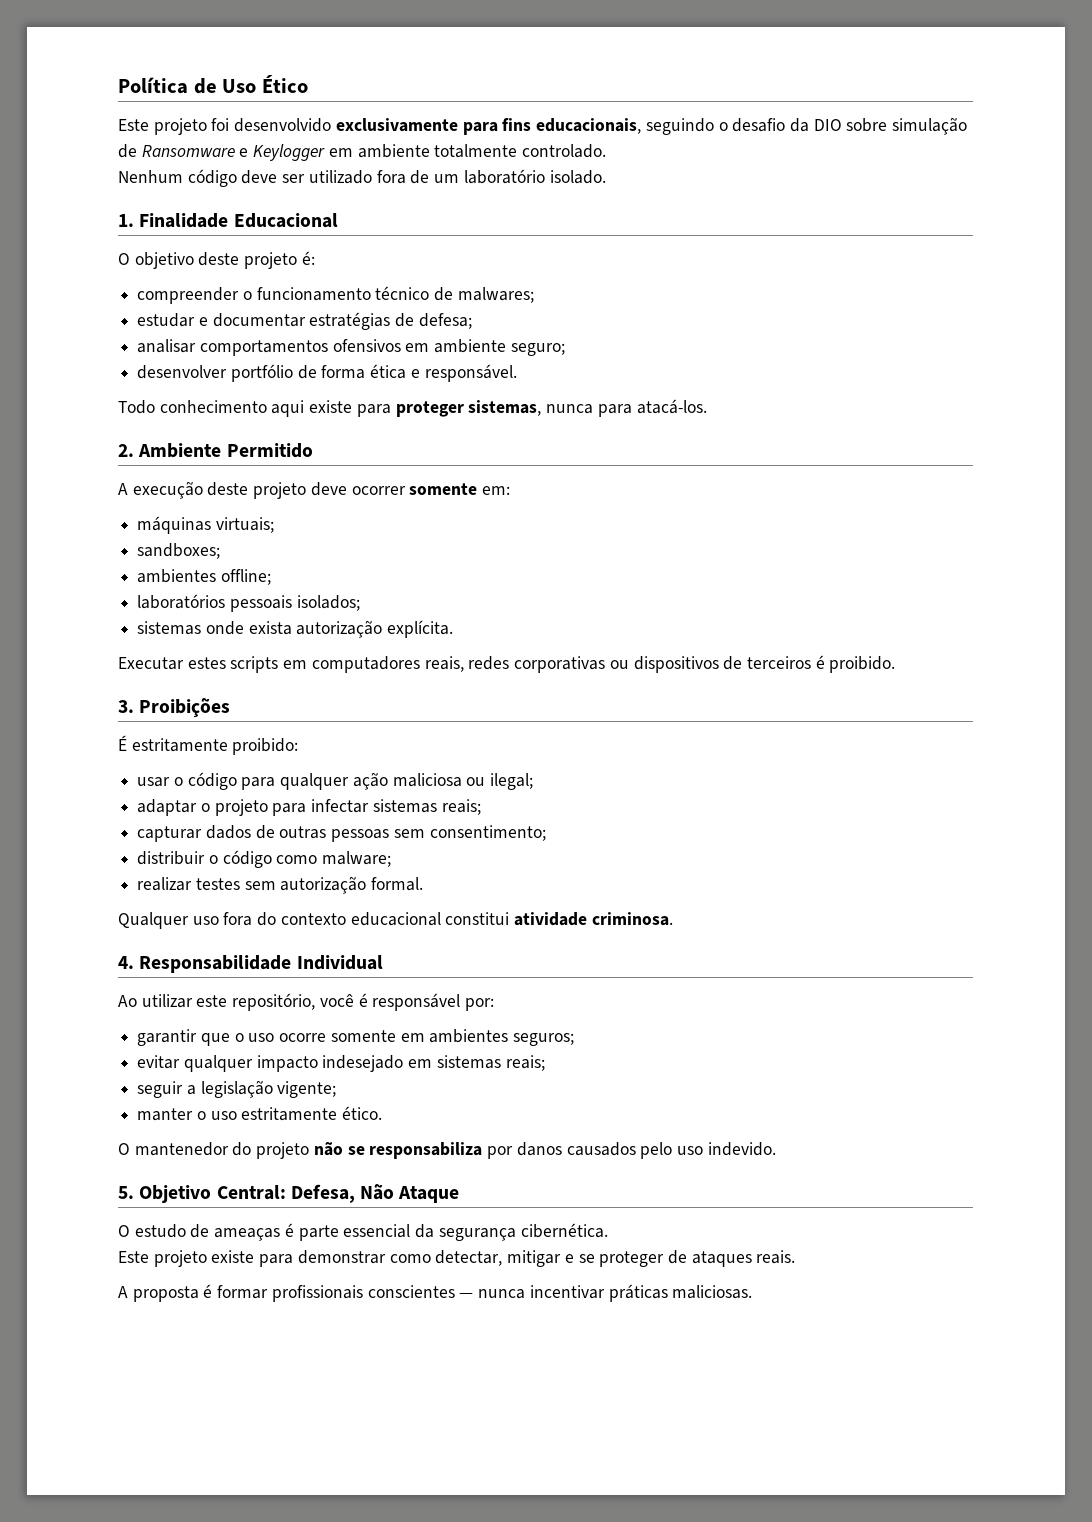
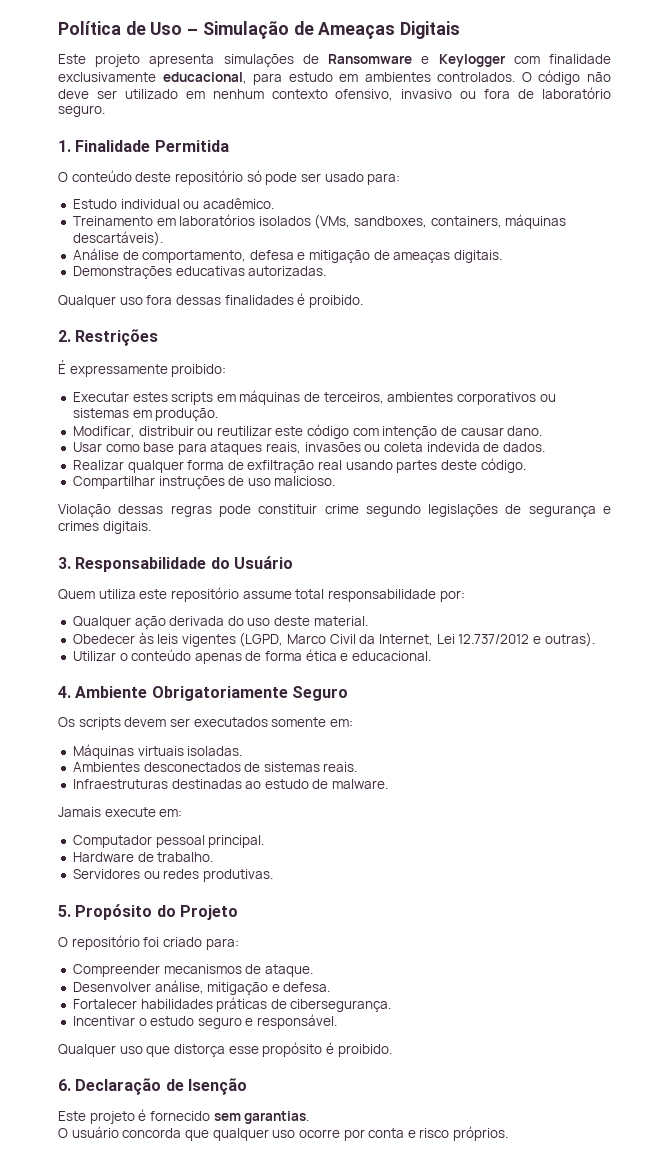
[261,75,308,93] [118,117,968,135] [118,144,607,161] [118,169,606,187] Ético // Este projeto foi desenvolvido exclusivamente para fins educacionais, seguindo o desafio da DIO sobre simulação de Ransomware e Keylogger em ambiente totalmente controlado. // Nenhum código deve ser utilizado fora de um laboratório isolado. -> [187,21,461,39] [58,54,611,67] [58,70,611,85] [58,87,612,101] [58,105,105,117] – Simulação de Ameaças Digitais // Este projeto apresenta simulações de Ransomware e Keylogger com finalidade exclusivamente educacional, para estudo em ambientes controlados. O código não deve ser utilizado em nenhum contexto ofensivo, invasivo ou fora de laboratório seguro.
[233,213,338,228] [118,251,315,269] [137,286,534,304] [137,312,472,330] [137,339,565,356] [137,364,517,382] [118,399,707,417] [118,443,313,458] [118,481,511,499] [137,516,274,534] [137,543,221,559] [137,569,271,585] [137,594,360,612] [137,620,454,638] [118,655,896,673] [118,698,231,718] [118,735,299,755] [137,772,534,790] [137,799,481,816] [137,825,546,842] [137,850,392,868] [137,876,424,894] [118,912,673,929] [118,955,383,973] [118,993,495,1011] [137,1029,575,1046] [137,1055,545,1072] [137,1080,337,1098] [137,1106,383,1121] [118,1142,776,1159] [118,1184,460,1203] [118,1223,608,1241] [118,1250,796,1267] [118,1284,753,1302] Educacional // O objetivo deste projeto é: // compreender o funcionamento técnico de malwares; // estudar e documentar estratégias de defesa; // analisar comportamentos ofensivos em ambiente seguro; // desenvolver portfólio de forma ética e responsável. // Todo conhecimento aqui existe para proteger sistemas, nunca para atacá-los. // 2. Ambiente Permitido // A execução deste projeto deve ocorrer somente em: // máquinas virtuais; // sandboxes; // ambientes offline; // laboratórios pessoais isolados; // sistemas onde exista autorização explícita. // Executar estes scripts em computadores reais, redes corporativas ou dispositivos de terceiros é proibido. // 3. Proibições // É estritamente proibido: // usar o código para qualquer ação maliciosa ou ilegal; // adaptar o projeto para infectar sistemas reais; // capturar dados de outras pessoas sem consentimento; // distribuir o código como malware; // realizar testes sem autorização formal. // Qualquer uso fora do contexto educacional constitui atividade criminosa. // 4. Responsabilidade Individual // Ao utilizar este repositório, você é responsável por: // garantir que o uso ocorre somente em ambientes seguros; // evitar qualquer impacto indesejado em sistemas reais; // seguir a legislação vigente; // manter o uso estritamente ético. // O mantenedor do projeto não se responsabiliza por danos causados pelo uso indevido. // 5. Objetivo Central: Defesa, Não Ataque // O estudo de ameaças é parte essencial da segurança cibernética. // Este projeto existe para demonstrar como detectar, mitigar e se proteger de ataques reais. // A proposta é formar profissionais conscientes — nunca incentivar práticas maliciosas. -> [154,140,229,152] [58,170,401,185] [72,198,274,209] [72,214,567,229] [72,231,163,246] [72,248,503,263] [72,266,327,279] [58,293,363,308] [58,329,159,346] [58,360,227,377] [72,390,556,405] [72,408,219,421] [72,424,543,439] [72,442,545,455] [72,458,526,473] [72,476,336,489] [58,504,611,517] [58,521,151,534] [58,556,293,572] [58,587,465,602] [72,616,368,629] [72,632,595,647] [72,649,432,664] [58,686,348,701] [58,717,353,730] [72,744,243,759] [72,762,358,772] [72,779,389,789] [58,807,183,817] [72,835,265,848] [72,852,214,862] [72,869,273,882] [58,904,238,920] [58,935,239,950] [72,964,313,977] [72,980,331,995] [72,997,392,1012] [72,1014,338,1029] [58,1042,392,1057] [58,1078,247,1095] [58,1109,310,1124] [58,1126,509,1141] Permitida // O conteúdo deste repositório só pode ser usado para: // Estudo individual ou acadêmico. // Treinamento em laboratórios isolados (VMs, sandboxes, containers, máquinas descartáveis). // Análise de comportamento, defesa e mitigação de ameaças digitais. // Demonstrações educativas autorizadas. // Qualquer uso fora dessas finalidades é proibido. // 2. Restrições // É expressamente proibido: // Executar estes scripts em máquinas de terceiros, ambientes corporativos ou sistemas em produção. // Modificar, distribuir ou reutilizar este código com intenção de causar dano. // Usar como base para ataques reais, invasões ou coleta indevida de dados. // Realizar qualquer forma de exfiltração real usando partes deste código. // Compartilhar instruções de uso malicioso. // Violação dessas regras pode constituir crime segundo legislações de segurança e crimes digitais. // 3. Responsabilidade do Usuário // Quem utiliza este repositório assume total responsabilidade por: // Qualquer ação derivada do uso deste material. // Obedecer às leis vigentes (LGPD, Marco Civil da Internet, Lei 12.737/2012 e outras). // Utilizar o conteúdo apenas de forma ética e educacional. // 4. Ambiente Obrigatoriamente Seguro // Os scripts devem ser executados somente em: // Máquinas virtuais isoladas. // Ambientes desconectados de sistemas reais. // Infraestruturas destinadas ao estudo de malware. // Jamais execute em: // Computador pessoal principal. // Hardware de trabalho. // Servidores ou redes produtivas. // 5. Propósito do Projeto // O repositório foi criado para: // Compreender mecanismos de ataque. // Desenvolver análise, mitigação e defesa. // Fortalecer habilidades práticas de cibersegurança. // Incentivar o estudo seguro e responsável. // Qualquer uso que distorça esse propósito é proibido. // 6. Declaração de Isenção // Este projeto é fornecido sem garantias. // O usuário concorda que qualquer uso ocorre por conta e risco próprios.

